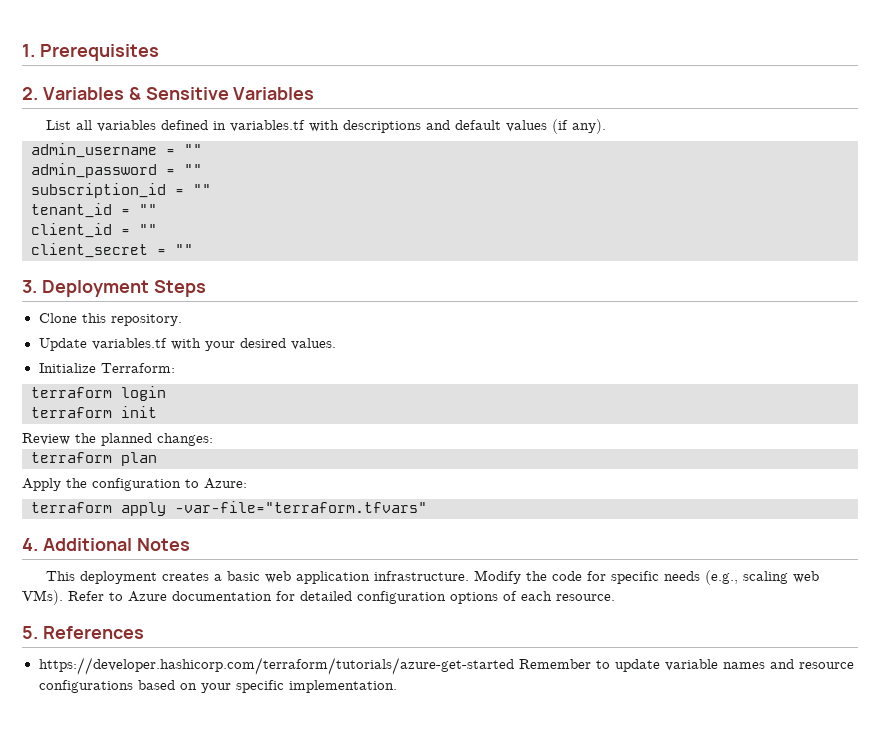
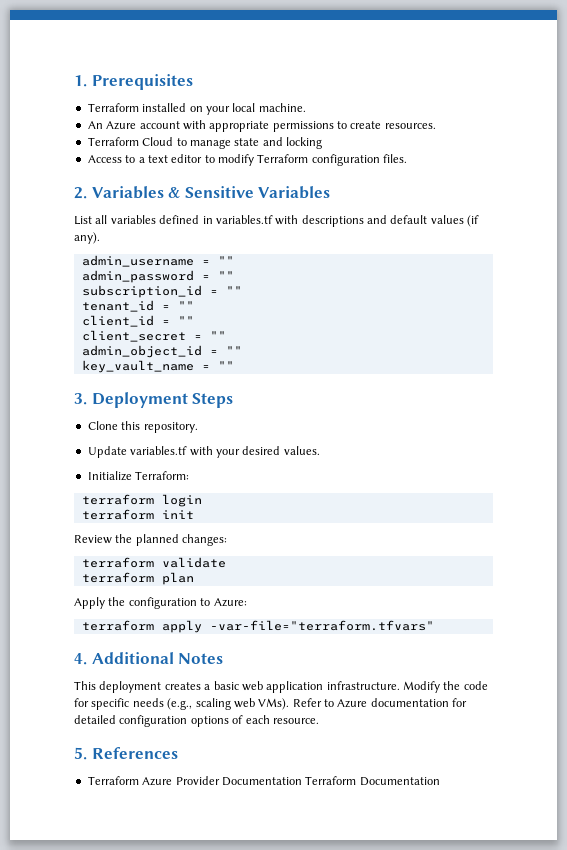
(159, 52) none -> [87,103,306,115] [87,120,436,132] [87,137,322,149] [87,154,408,166] // Terraform installed on your local machine. // An Azure account with appropriate permissions to create resources. // Terraform Cloud to manage state and locking // Access to a text editor to modify Terraform configuration files.
(193, 249) none -> [81,345,242,358] [81,360,234,373] // admin_object_id = "" // key_vault_name = ""
(213, 439) none -> [81,557,226,568] // terraform validate
[38,657,854,675] [38,680,397,693] https://developer.hashicorp.com/terraform/tutorials/azure-get-started Remember to update variable names and resource configurations based on your specific implementation. -> [87,776,440,786] Terraform Azure Provider Documentation Terraform Documentation

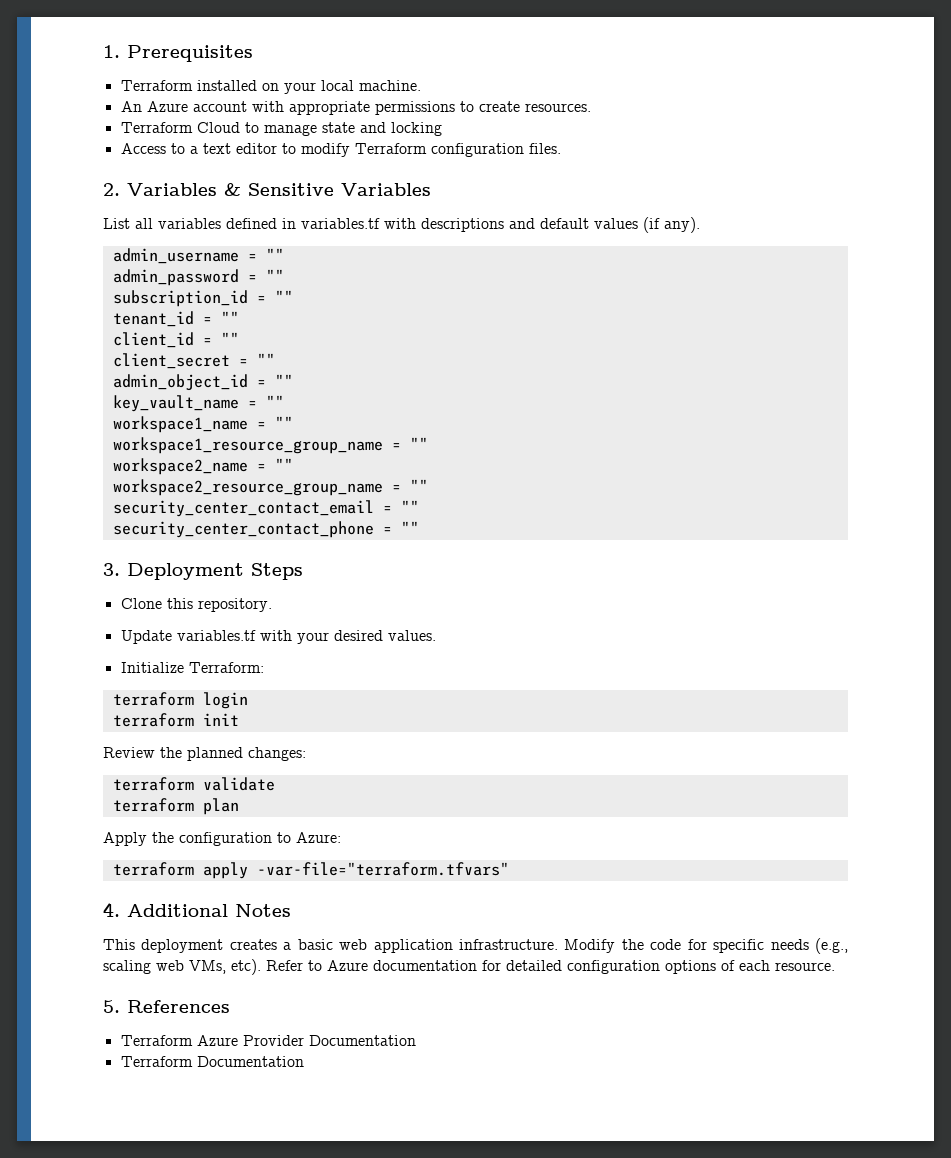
(234, 365) none -> [112,416,293,433] [112,437,428,454] [112,458,293,475] [112,479,428,496] [112,500,419,517] [112,521,419,538] // workspace1_name = "" // workspace1_resource_group_name = "" // workspace2_name = "" // workspace2_resource_group_name = "" // security_center_contact_email = "" // security_center_contact_phone = ""
[258,698,290,710] VMs). -> [189,959,261,975] VMs, etc).
(302, 781) none -> (416, 1040) //

